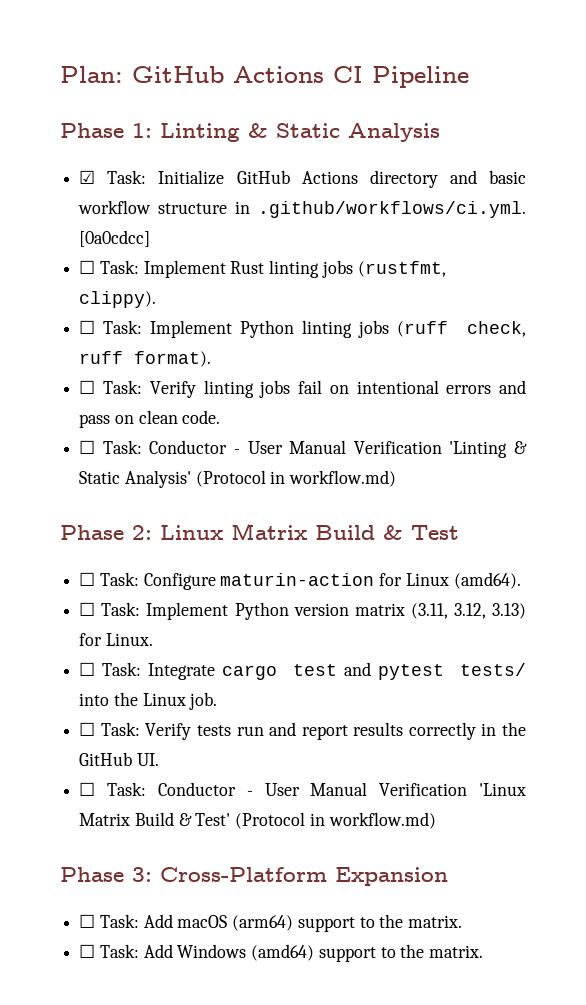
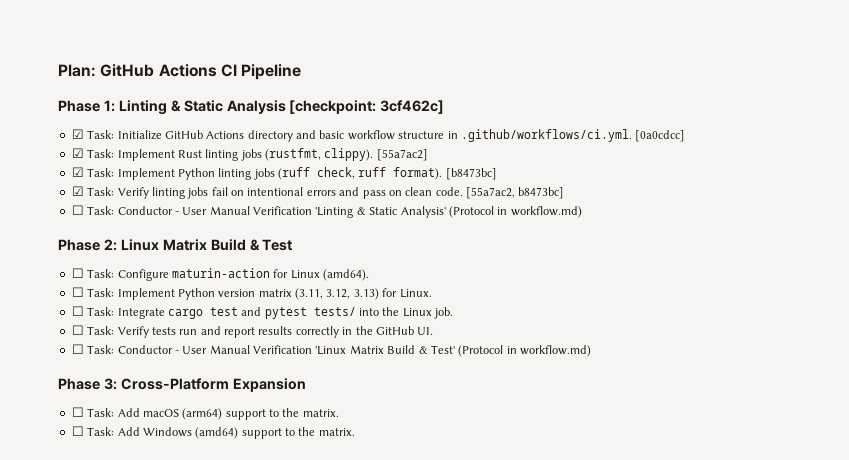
(440, 132) none -> [289,100,445,114] [checkpoint: 3cf462c]
[79,260,96,274] ☐ -> [71,148,84,158] ☑
[79,320,96,334] // ☐ -> [376,149,428,161] [71,167,84,177] [55a7ac2] // ☑
[79,380,96,394] // ☐ -> [445,168,497,180] [71,186,84,196] [b8473bc] // ☑
(221, 417) none -> [466,187,565,199] [55a7ac2, b8473bc]

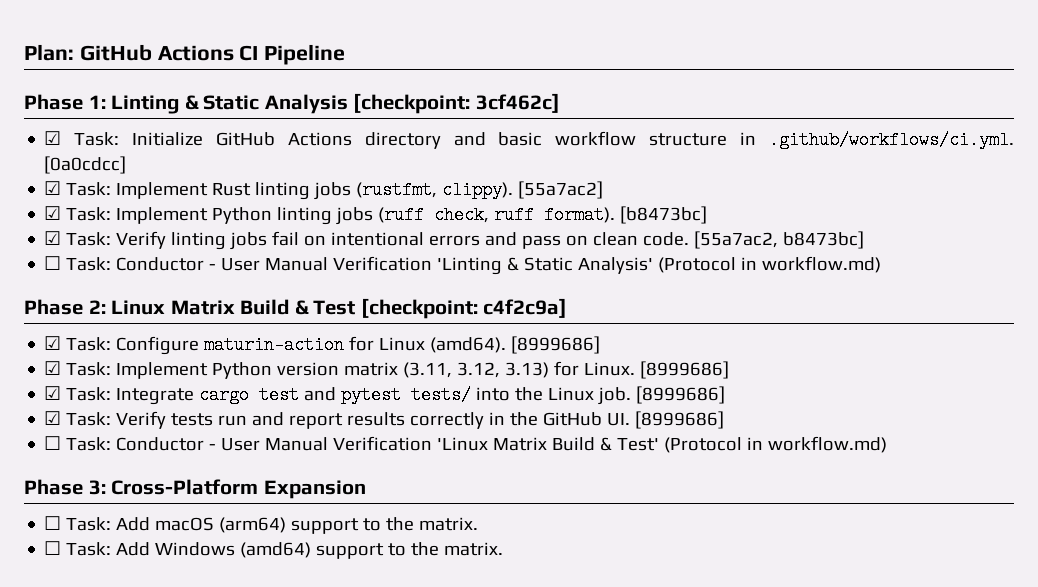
[71,268,84,278] // ☐ -> [360,298,568,319] [44,336,62,350] [checkpoint: c4f2c9a] // ☑
[71,287,84,297] // ☐ -> [511,336,601,354] [44,361,62,375] [8999686] // ☑
[71,306,84,316] // ☐ -> [640,361,730,379] [44,386,62,400] [8999686] // ☑
[71,325,84,335] // ☐ -> [636,386,726,404] [44,411,62,425] [8999686] // ☑
(434, 331) none -> [635,411,725,429] [8999686]

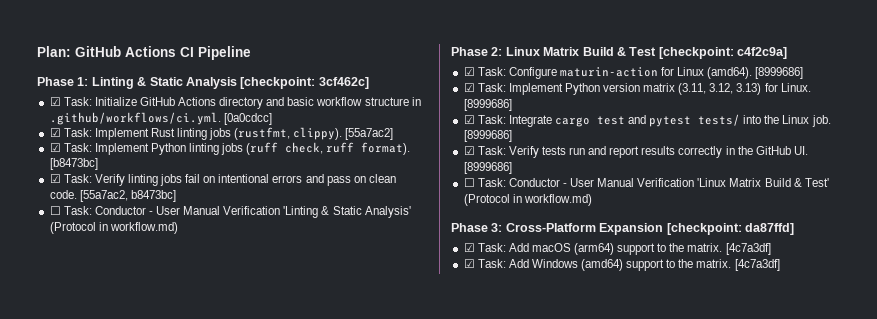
[44,516,62,530] // ☐ -> [666,223,794,235] [463,243,475,252] [checkpoint: da87ffd] // ☑
[44,541,62,555] // ☐ -> [725,243,771,255] [463,259,475,268] [4c7a3df] // ☑
(504, 549) none -> [734,259,780,271] [4c7a3df]

